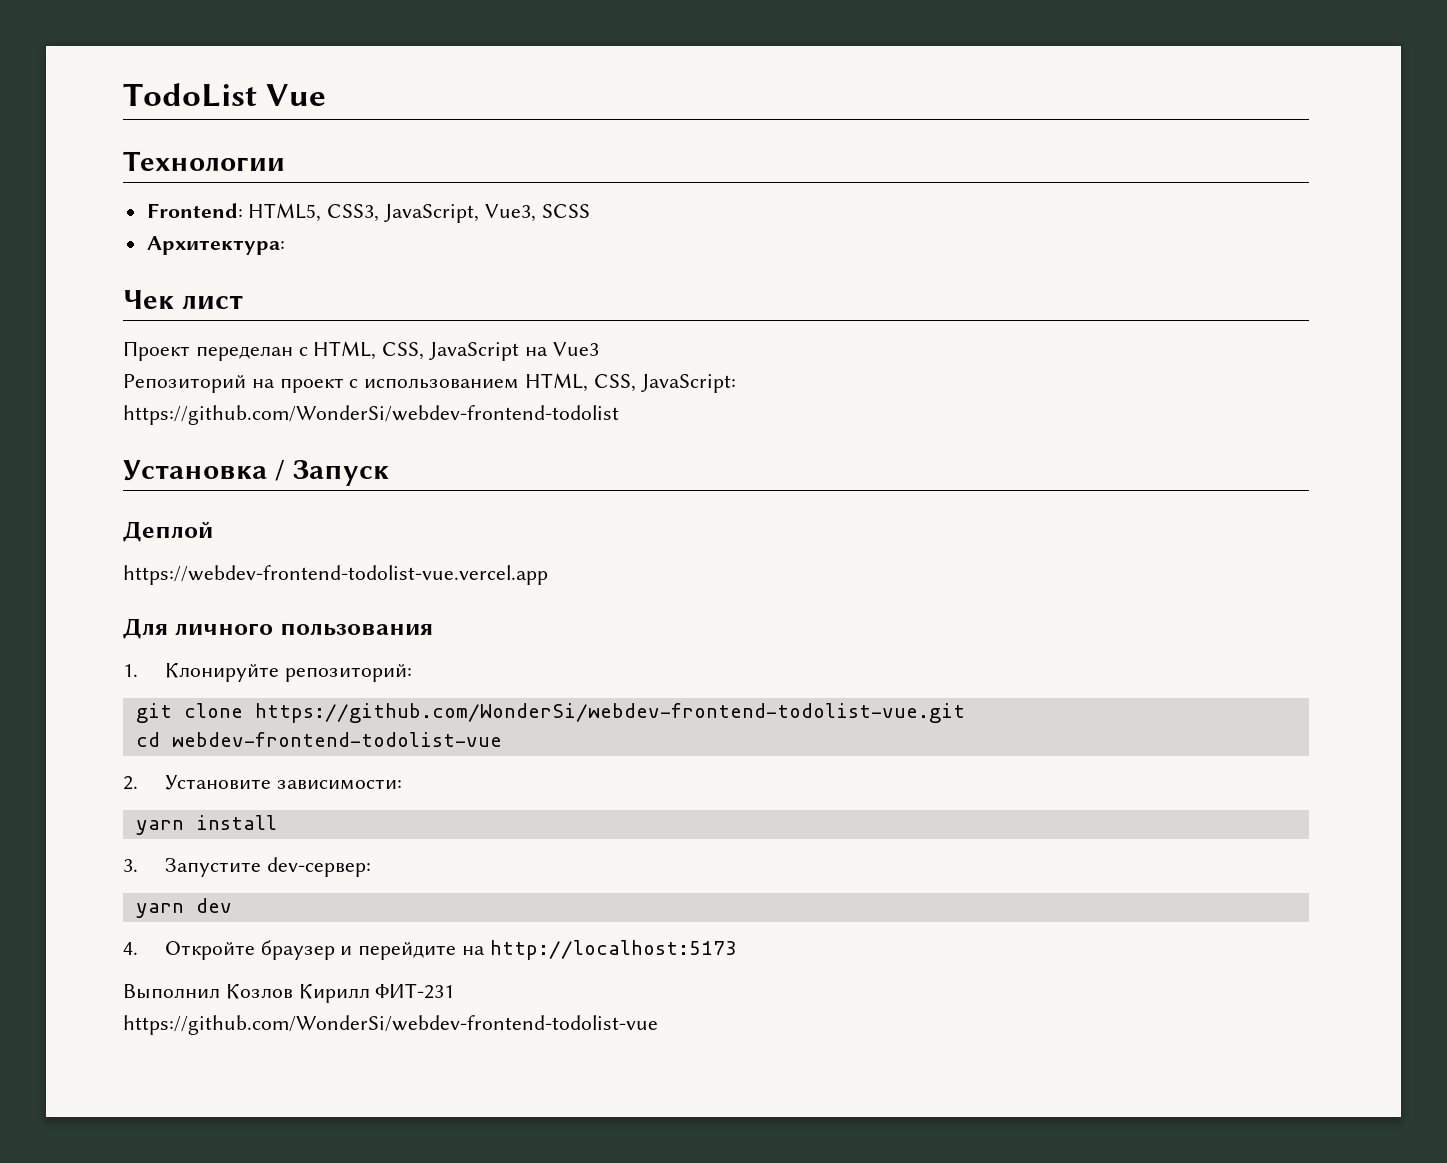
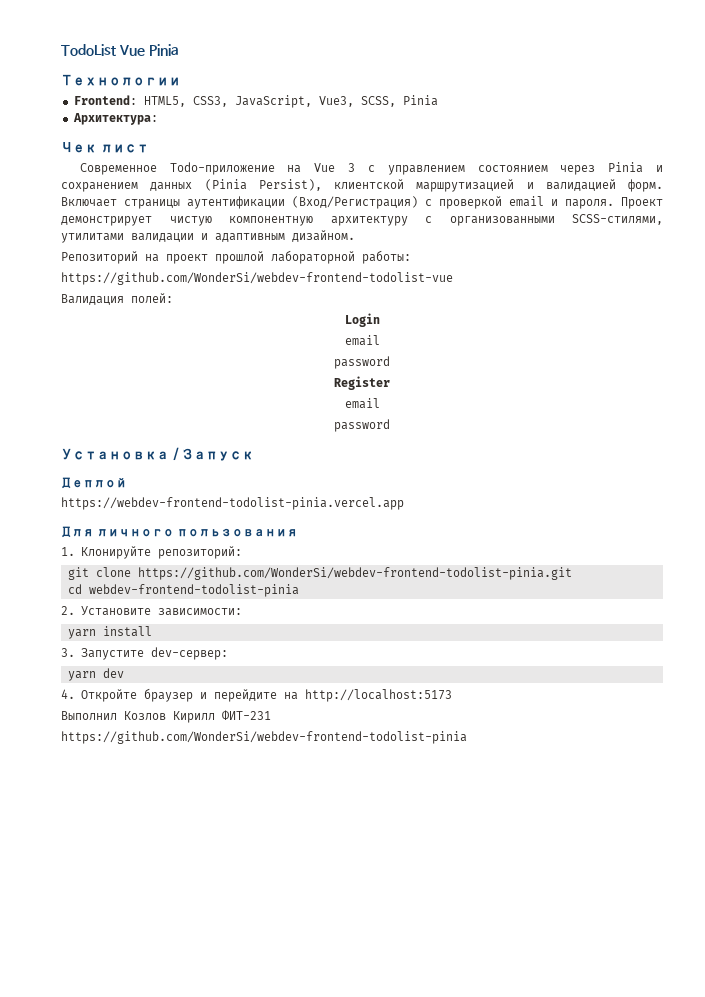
(327, 95) none -> [148,44,179,56] Pinia
[541,204,590,218] SCSS -> [360,95,438,107] SCSS, Pinia
[123,341,599,361] [123,373,736,393] [123,405,619,425] Проект переделан с HTML, CSS, JavaScript на Vue3 // Репозиторий на проект с использованием HTML, CSS, JavaScript: // https://github.com/WonderSi/webdev-frontend-todolist -> [79,162,664,175] [61,179,663,192] [61,196,663,209] [61,214,663,226] [61,230,355,243] [61,250,411,264] [61,272,453,285] [61,293,173,305] [344,313,380,327] [344,335,380,346] [334,356,390,369] [334,376,390,390] [344,398,380,409] [334,419,390,432] Современное Todo-приложение на Vue 3 с управлением состоянием через Pinia и сохранением данных (Pinia Persist), клиентской маршрутизацией и валидацией форм. Включает страницы аутентификации (Вход/Регистрация) с проверкой email и пароля. Проект демонстрирует чистую компонентную архитектуру с организованными SCSS-стилями, утилитами валидации и адаптивным дизайном. // Репозиторий на проект прошлой лабораторной работы: // https://github.com/WonderSi/webdev-frontend-todolist-vue // Валидация полей: // Login // email // password // Register // email // password
[123,565,548,585] https://webdev-frontend-todolist-vue.vercel.app -> [61,497,404,510] https://webdev-frontend-todolist-pinia.vercel.app
[254,703,965,723] https://github.com/WonderSi/webdev-frontend-todolist-vue.git -> [137,567,572,580] https://github.com/WonderSi/webdev-frontend-todolist-pinia.git
[171,732,502,747] webdev-frontend-todolist-vue -> [88,584,299,597] webdev-frontend-todolist-pinia
[123,1015,658,1035] https://github.com/WonderSi/webdev-frontend-todolist-vue -> [61,731,467,744] https://github.com/WonderSi/webdev-frontend-todolist-pinia

